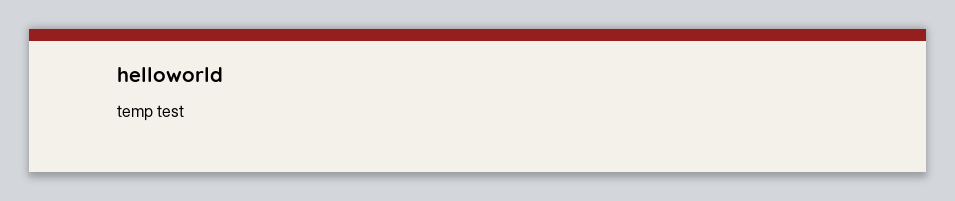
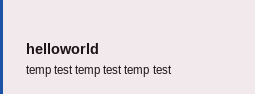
(185, 111) none -> [75,65,172,77] temp test temp test

